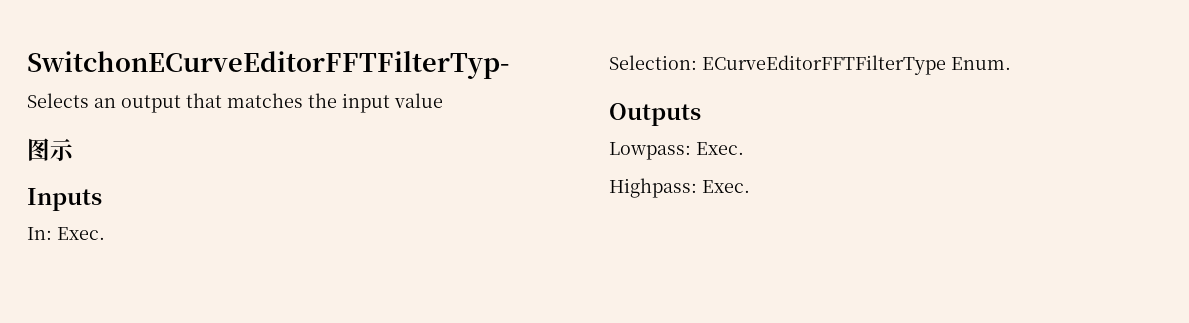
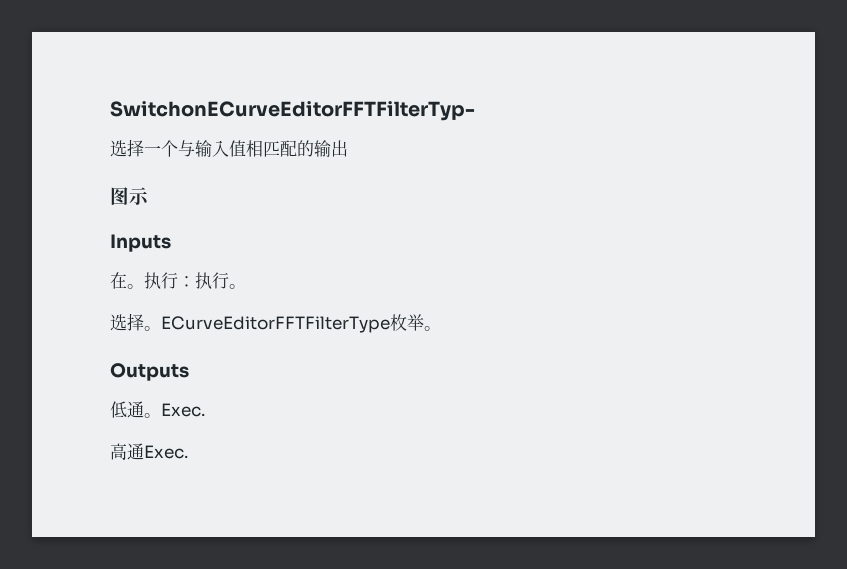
[27,93,443,113] [27,138,74,161] [27,188,102,211] [27,227,105,240] [609,55,1011,75] Selects an output that matches the input value // 图示 // Inputs // In: Exec. // Selection: ECurveEditorFFTFilterType Enum. -> [110,139,348,157] [110,187,149,205] [110,234,171,252] [110,272,246,289] [110,313,441,333] 选择一个与输入值相匹配的输出 // 图示 // Inputs // 在。执行：执行。 // 选择。ECurveEditorFFTFilterType枚举。
[609,142,744,160] [609,178,697,198] Lowpass: Exec. // Highpass: -> [110,401,205,418] [110,443,144,460] 低通。Exec. // 高通

